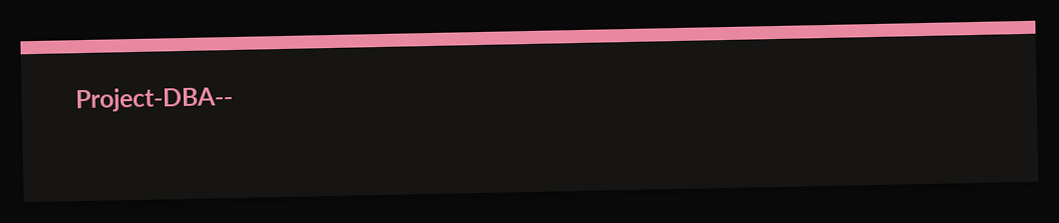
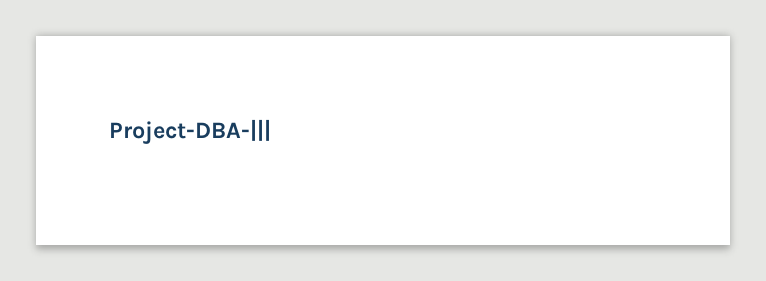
[75,86,233,113] Project-DBA-- -> [109,119,271,144] Project-DBA-|||

